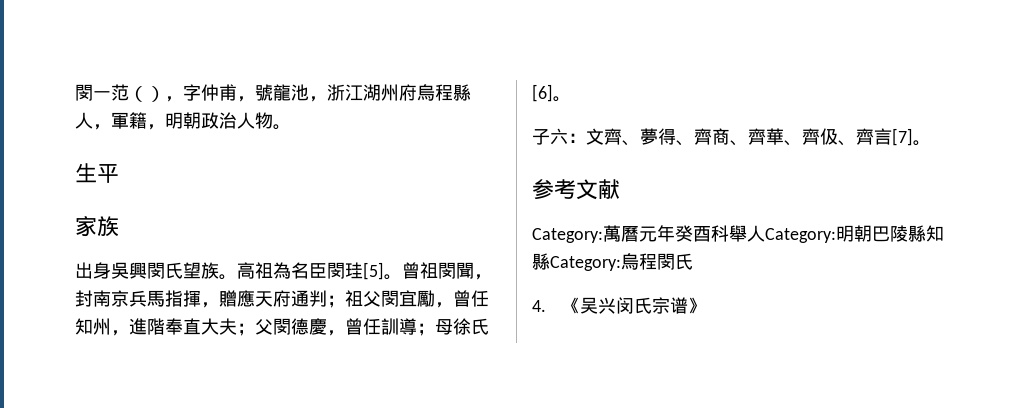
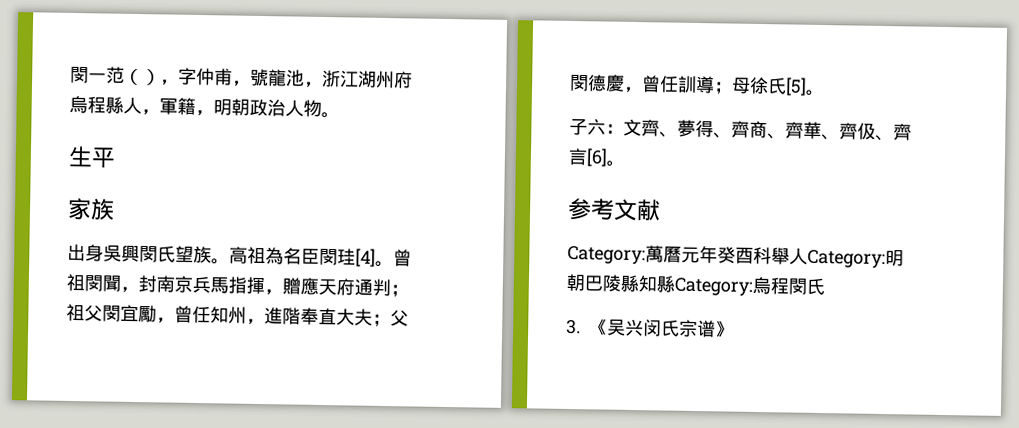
[363,262,384,280] [5] -> [355,248,376,267] [4]
[532,84,553,102] [6] -> [785,77,807,96] [5]
[892,128,913,146] [7] -> [586,148,608,167] [6]
[532,300,546,312] 4. -> [566,319,581,335] 3.

